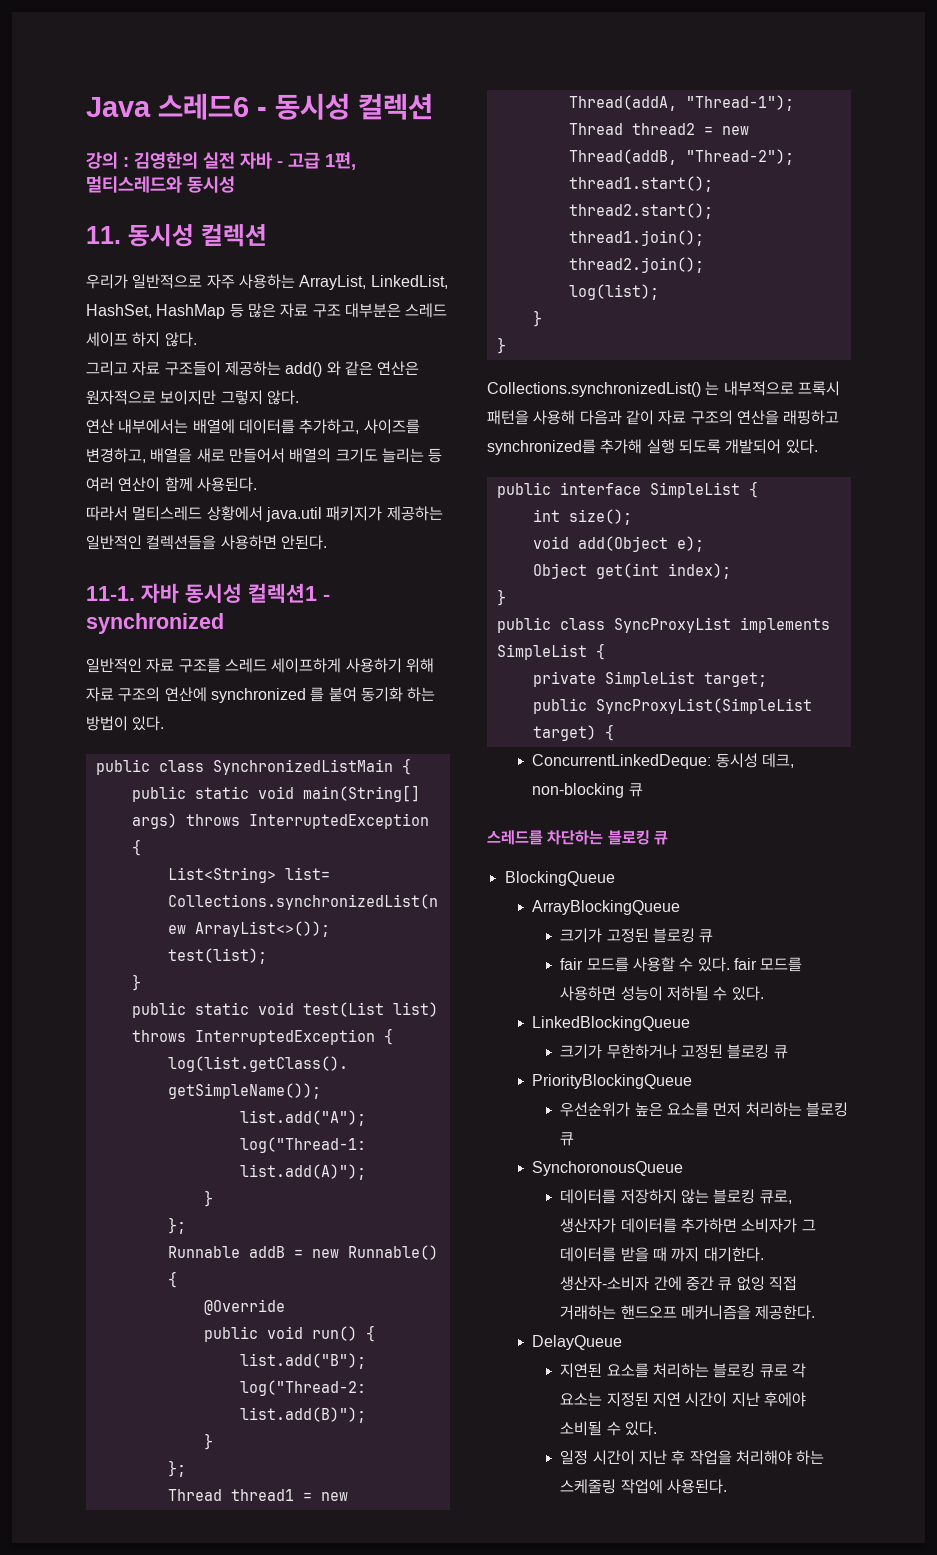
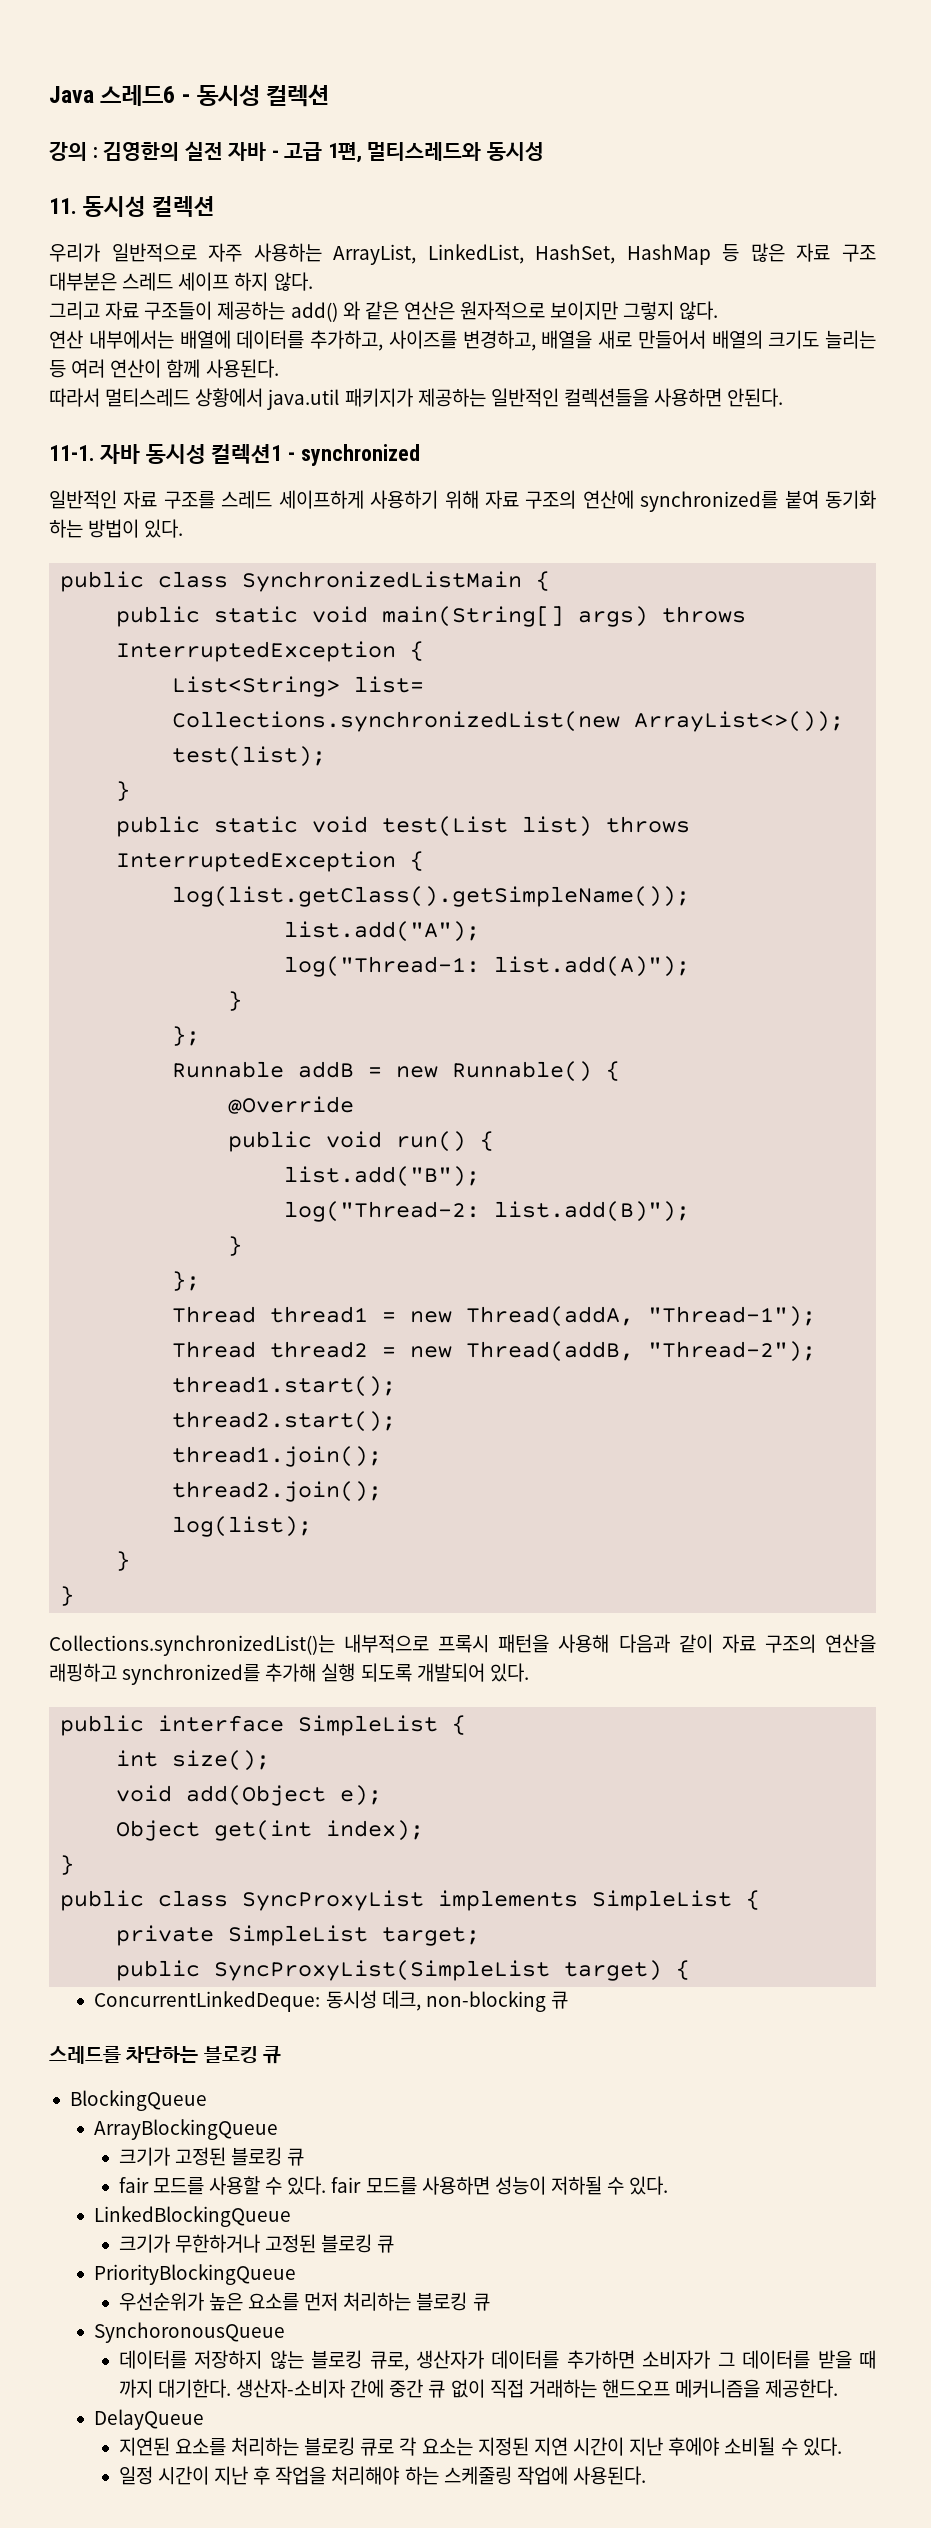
[210,687,325,703] synchronized 를 -> [640,491,779,512] synchronized를
[487,381,720,397] Collections.synchronizedList() 는 -> [49,1635,335,1656] Collections.synchronizedList()는
[736,1276,765,1291] 없잉 -> [450,2379,485,2398] 없이

